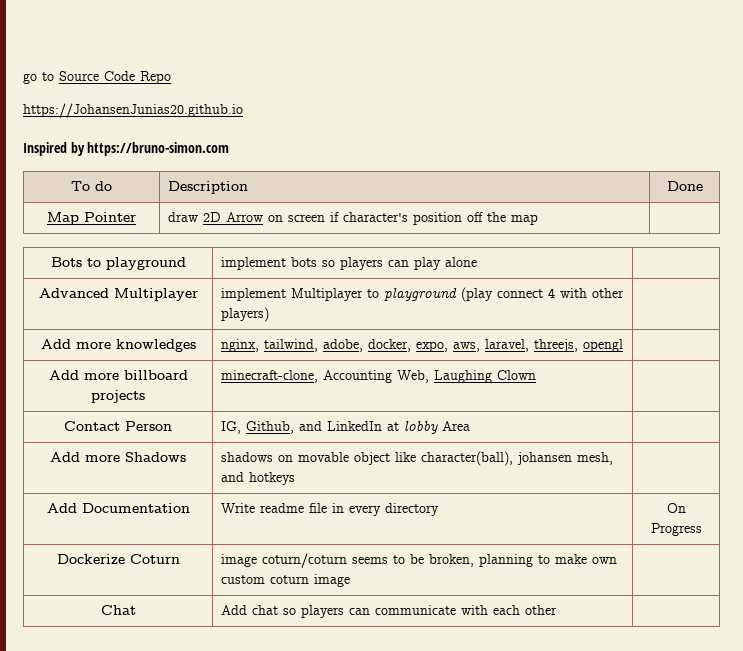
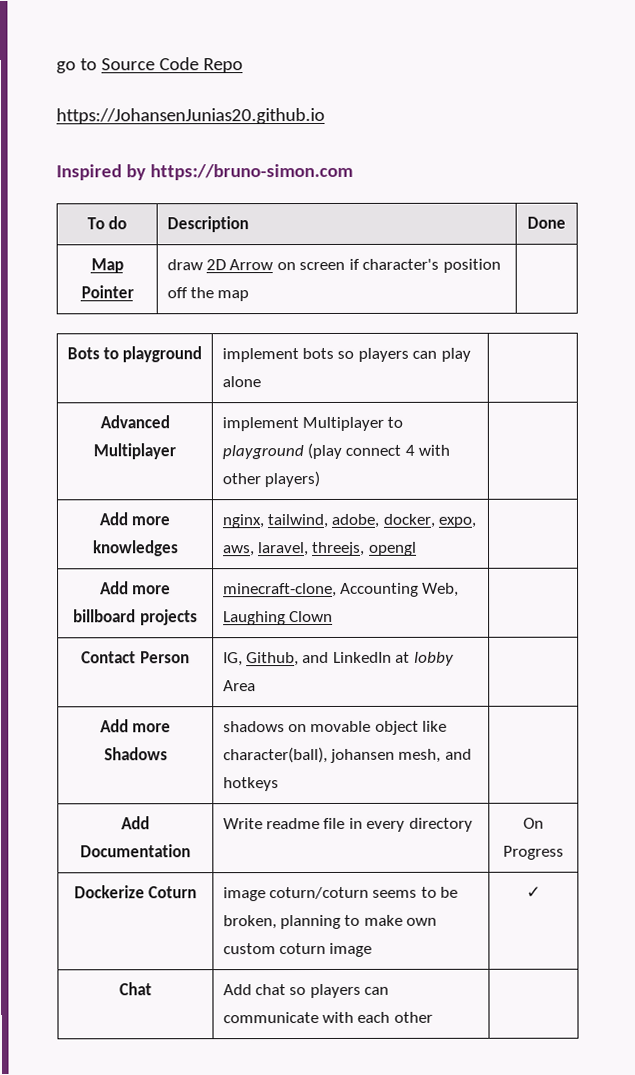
(350, 580) none -> [526,886,541,898] ✓

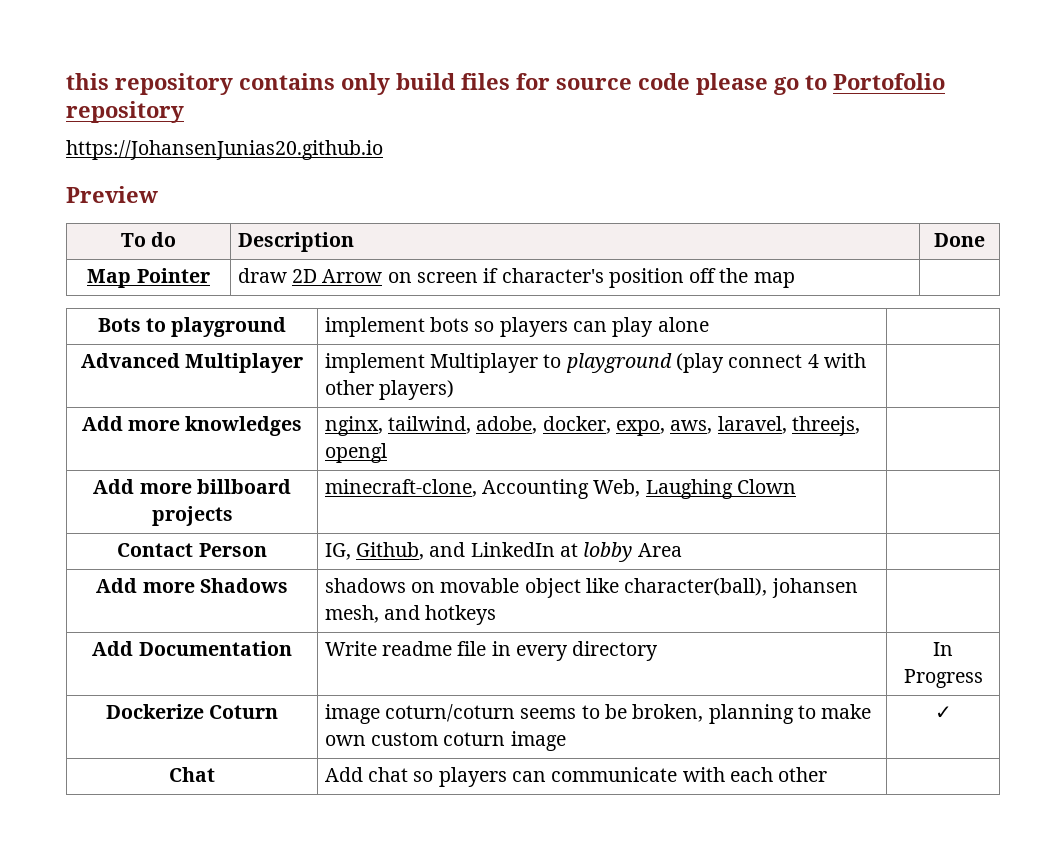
[56,57,243,74] [56,107,325,125] [56,163,353,181] go to Source Code Repo // https://JohansenJunias20.github.io // Inspired by https://bruno-simon.com -> [66,73,945,95] [66,101,184,123] [66,140,383,160] [66,186,158,203] this repository contains only build files for source code please go to Portofolio repository // https://JohansenJunias20.github.io // Preview
[523,817,544,829] On -> [933,642,953,656] In

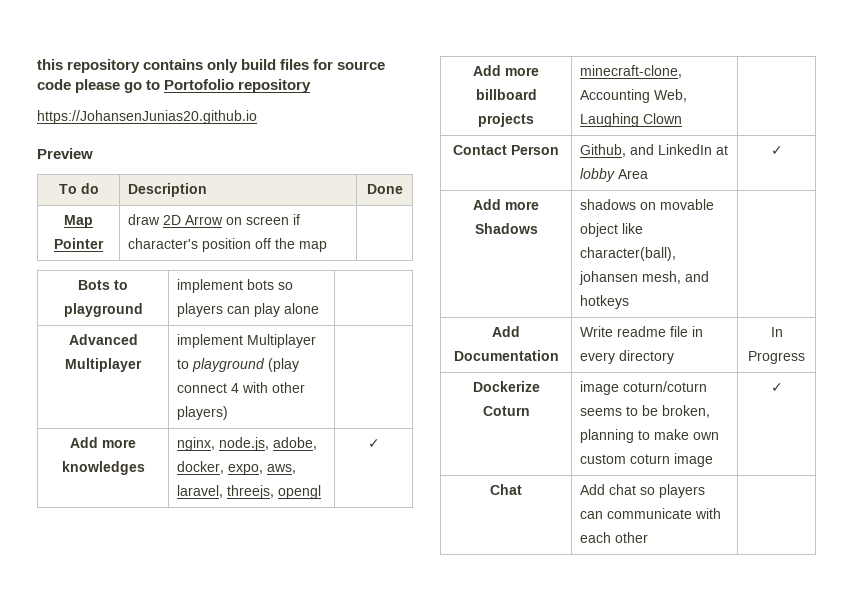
[388,416,472,434] tailwind, -> [219,437,270,451] node.js,
(387, 453) none -> [367,439,380,448] ✓
[324,543,351,560] IG, -> (559, 150) none
(682, 550) none -> [770,146,783,155] ✓

